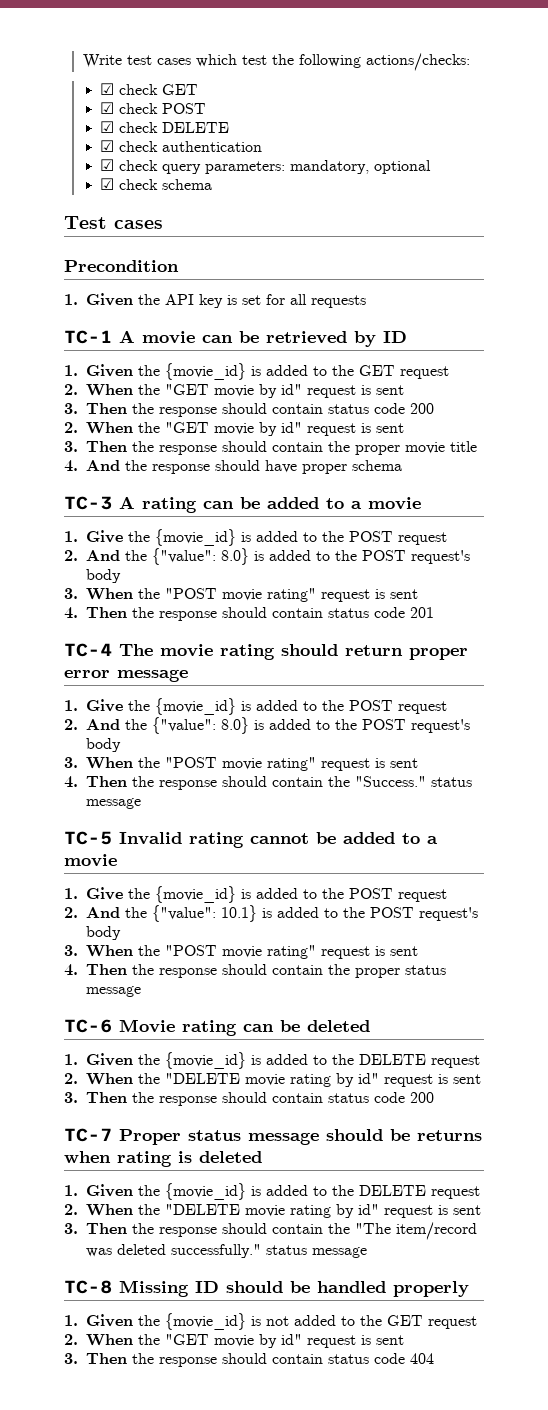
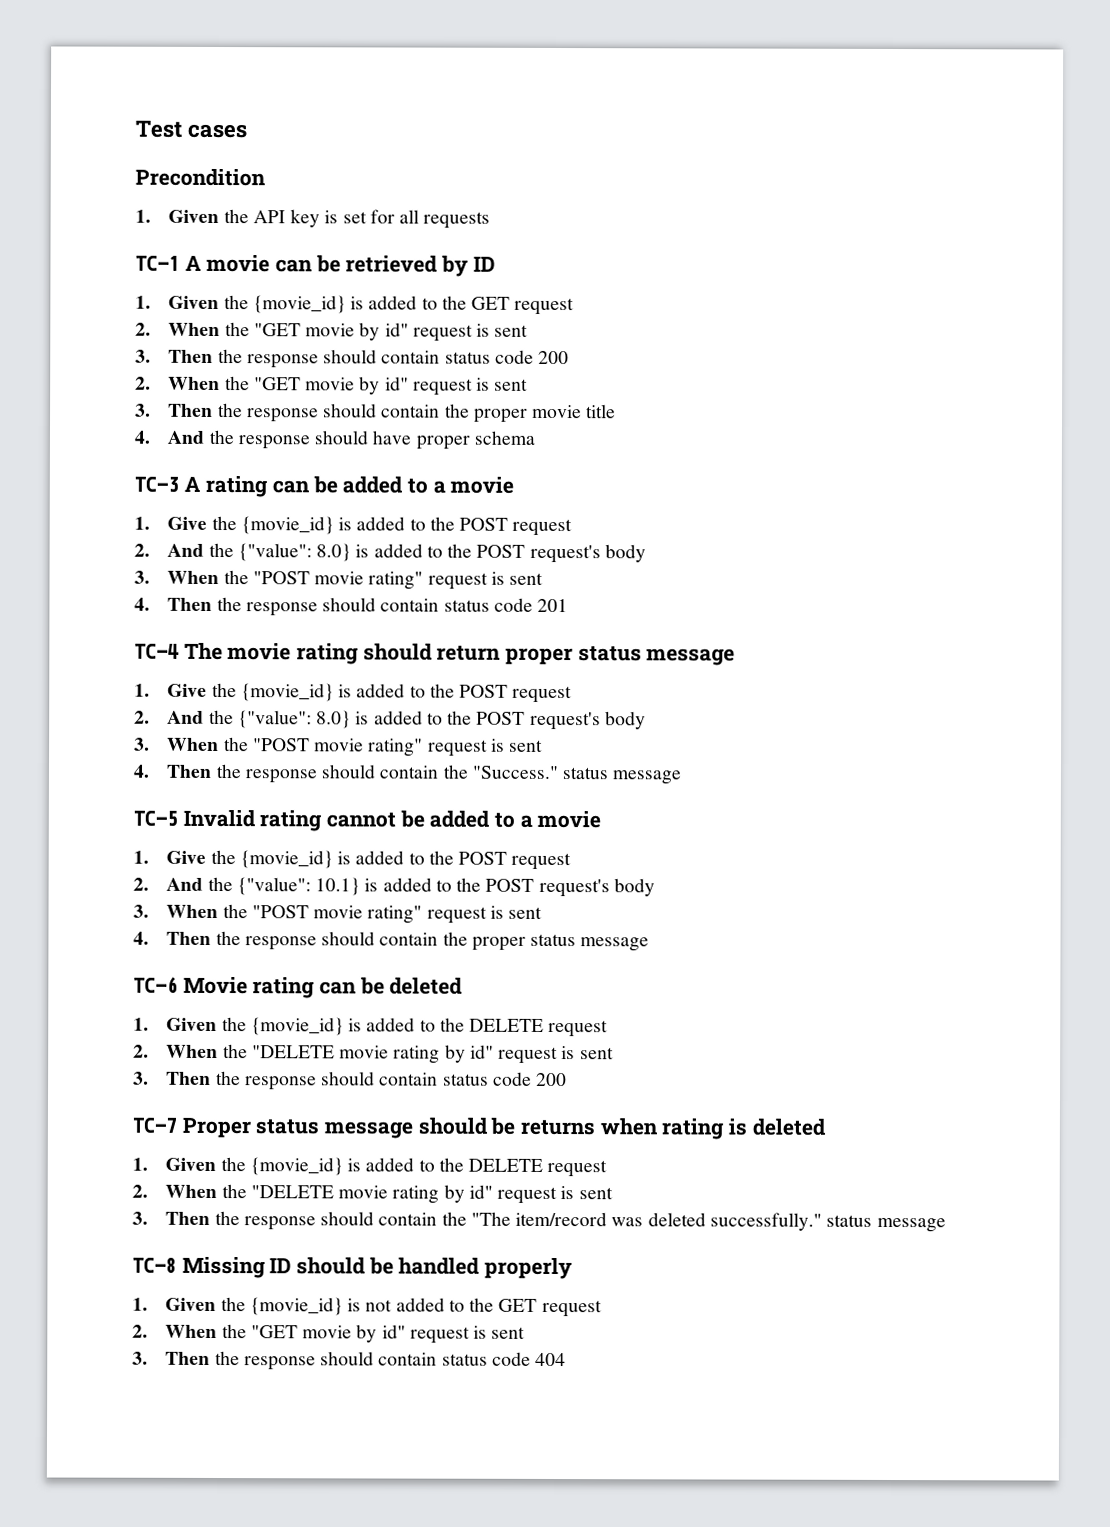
[82,53,470,71] [100,83,199,95] [100,102,207,114] [100,121,230,133] [100,140,263,152] [100,159,432,174] [100,178,213,190] Write test cases which test the following actions/checks: // ☑ check GET // ☑ check POST // ☑ check DELETE // ☑ check authentication // ☑ check query parameters: mandatory, optional // ☑ check schema // -> (135, 129) none
[64,670,110,678] error -> [577,646,642,662] status

